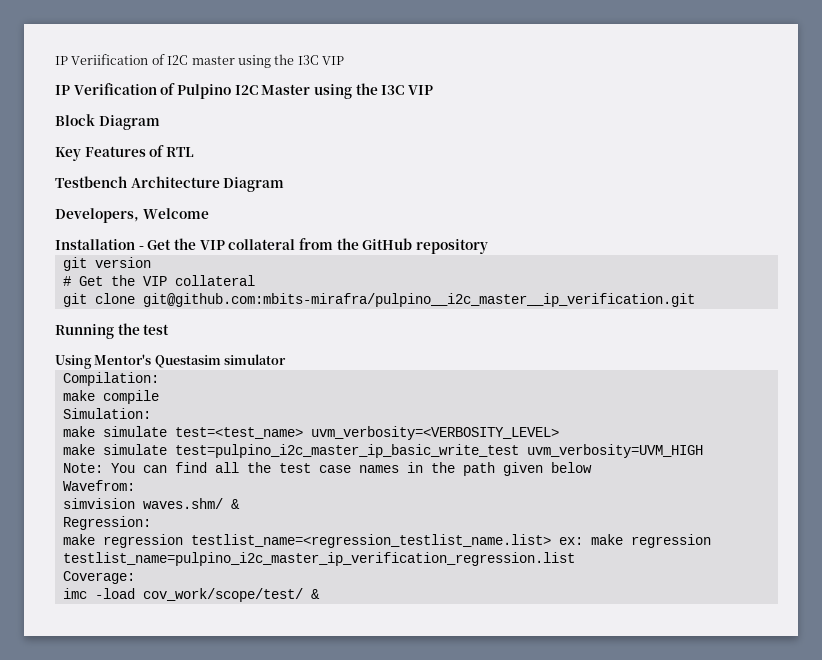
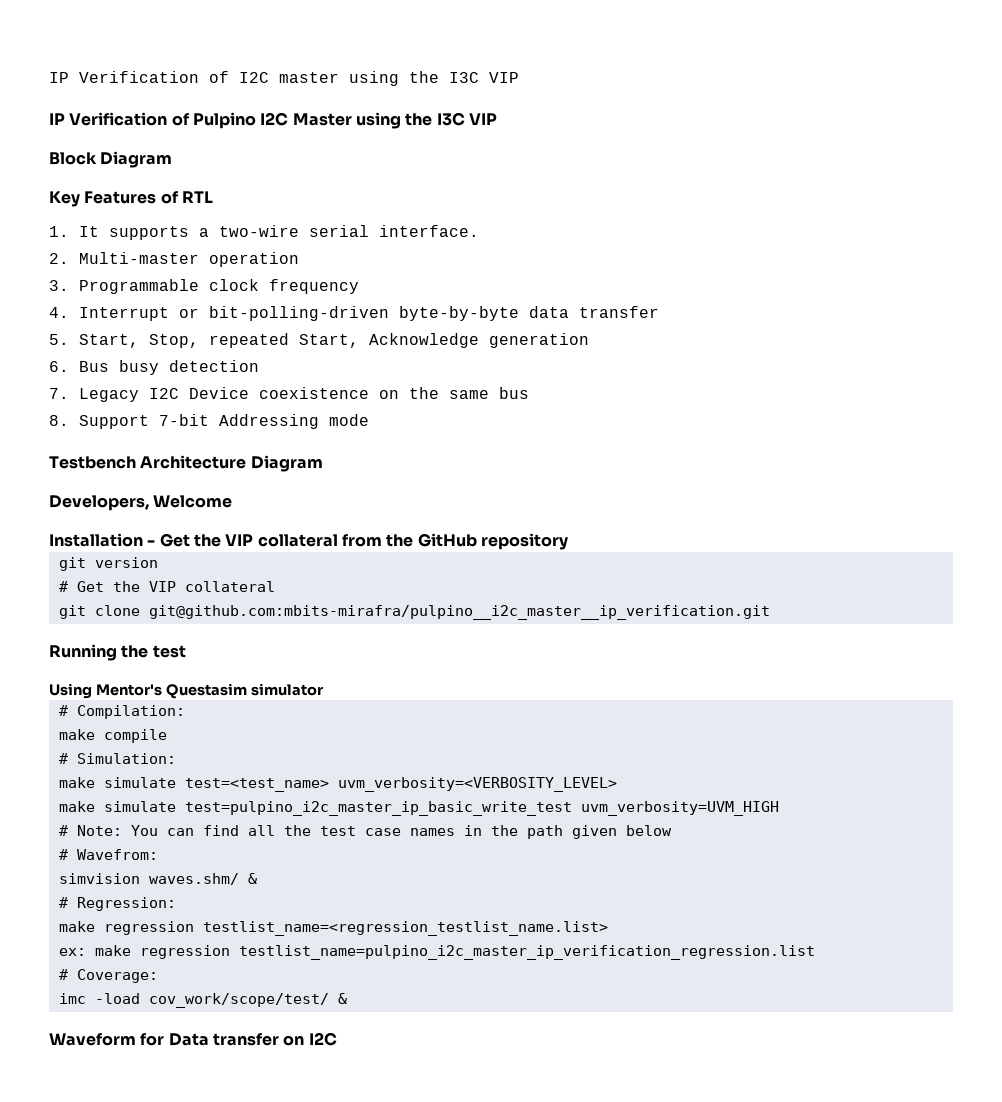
[55,54,149,65] IP Veriification -> [49,71,199,83] IP Verification
(194, 152) none -> [49,225,480,240] [49,252,300,267] [49,279,360,294] [49,306,660,321] [49,333,590,348] [49,360,260,375] [49,387,530,402] [49,414,370,429] // 1. It supports a two-wire serial interface. // 2. Multi-master operation // 3. Programmable clock frequency // 4. Interrupt or bit-polling-driven byte-by-byte data transfer // 5. Start, Stop, repeated Start, Acknowledge generation // 6. Bus busy detection // 7. Legacy I2C Device coexistence on the same bus // 8. Support 7-bit Addressing mode
(287, 359) none -> [58,705,68,716] #
(159, 397) none -> [58,753,68,764] #
(703, 451) none -> [58,825,68,836] #
(592, 467) none -> [58,849,68,860] #
(240, 504) none -> [58,897,68,908] #
(551, 541) none -> (608, 928) //
(575, 559) none -> [58,969,68,980] #
(320, 594) none -> [49,1032,337,1046] // Waveform for Data transfer on I2C

